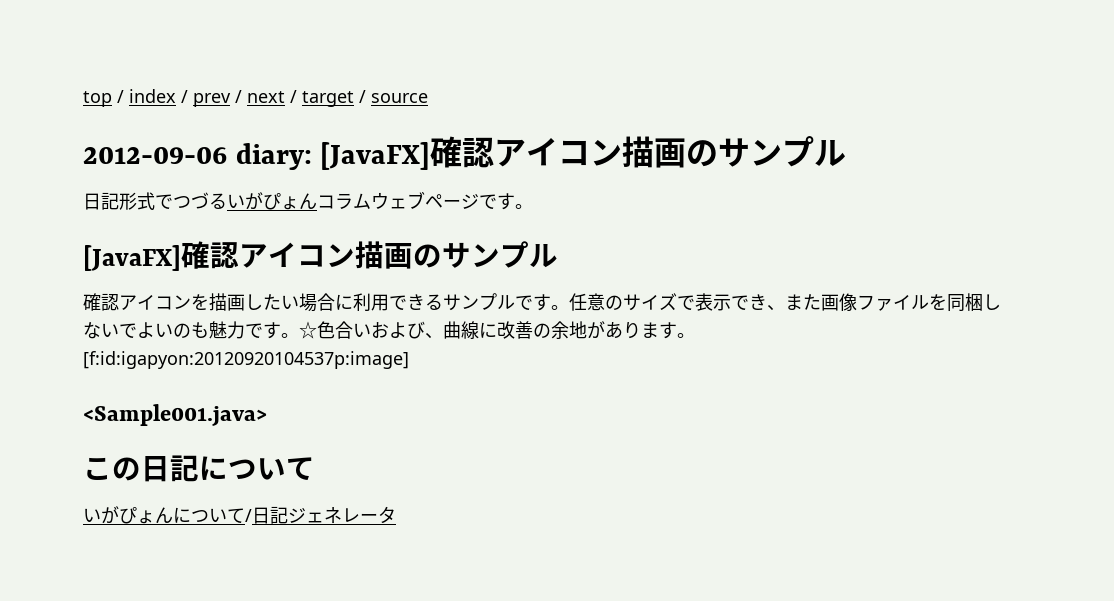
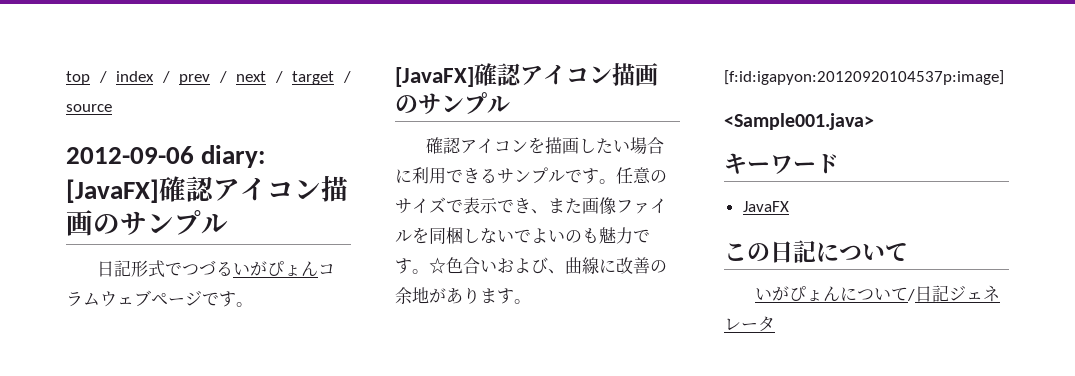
(267, 415) none -> [724,153,839,174] [742,201,789,212] // キーワード // JavaFX

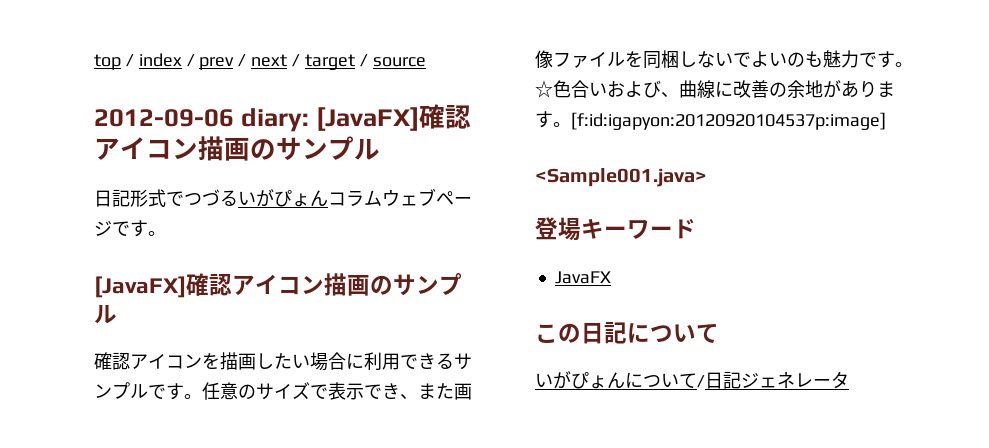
(874, 121) none -> [535,217,581,241] 登場

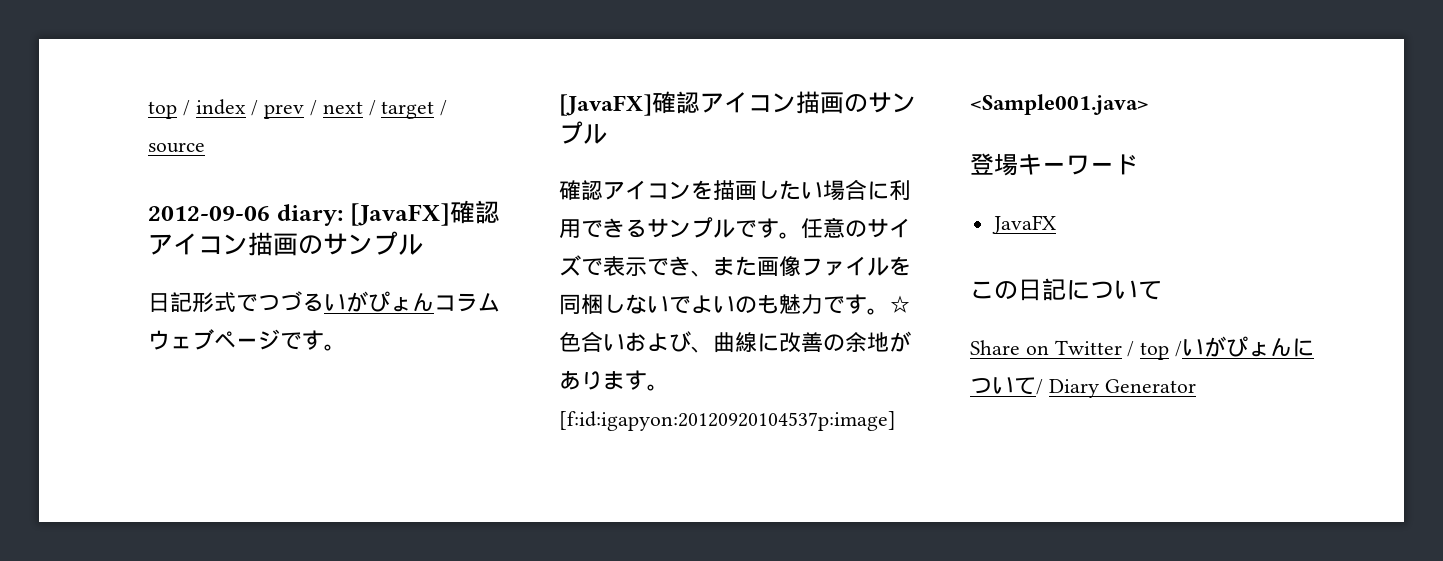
(719, 333) none -> [970,340,1183,360] Share on Twitter / top /
[705,371,849,389] 日記ジェネレータ -> [1048,379,1196,398] Diary Generator

